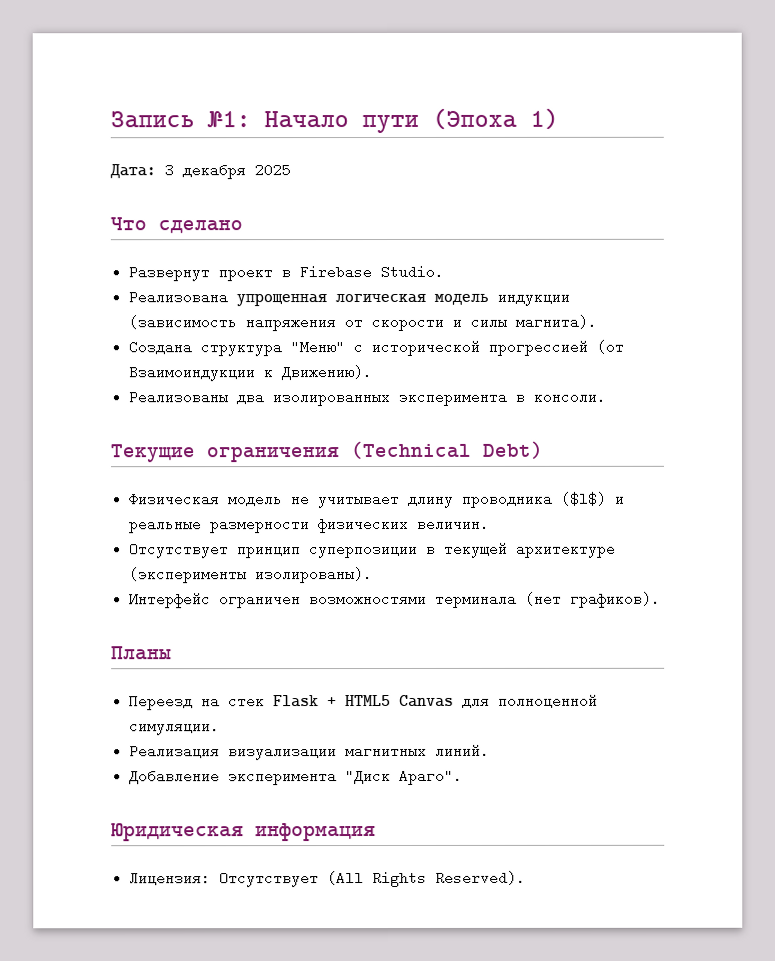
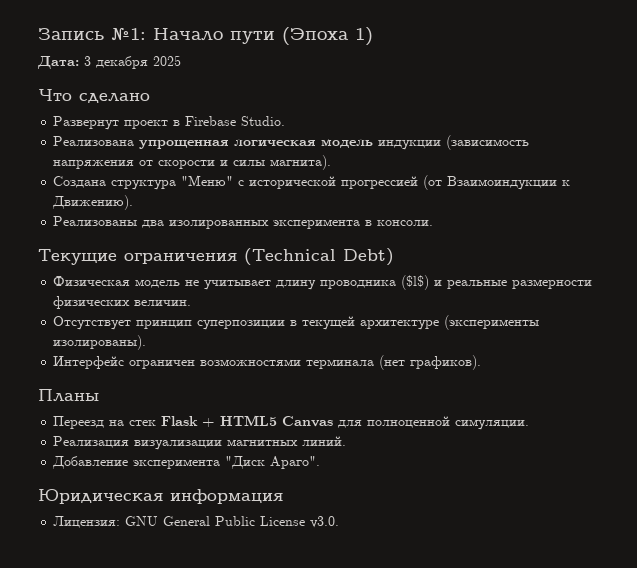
[219,869,527,888] Отсутствует (All Rights Reserved). -> [125,516,340,528] GNU General Public License v3.0.

